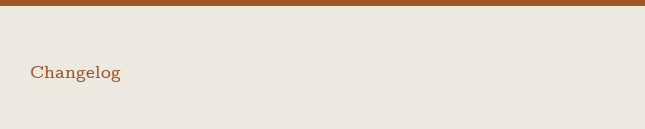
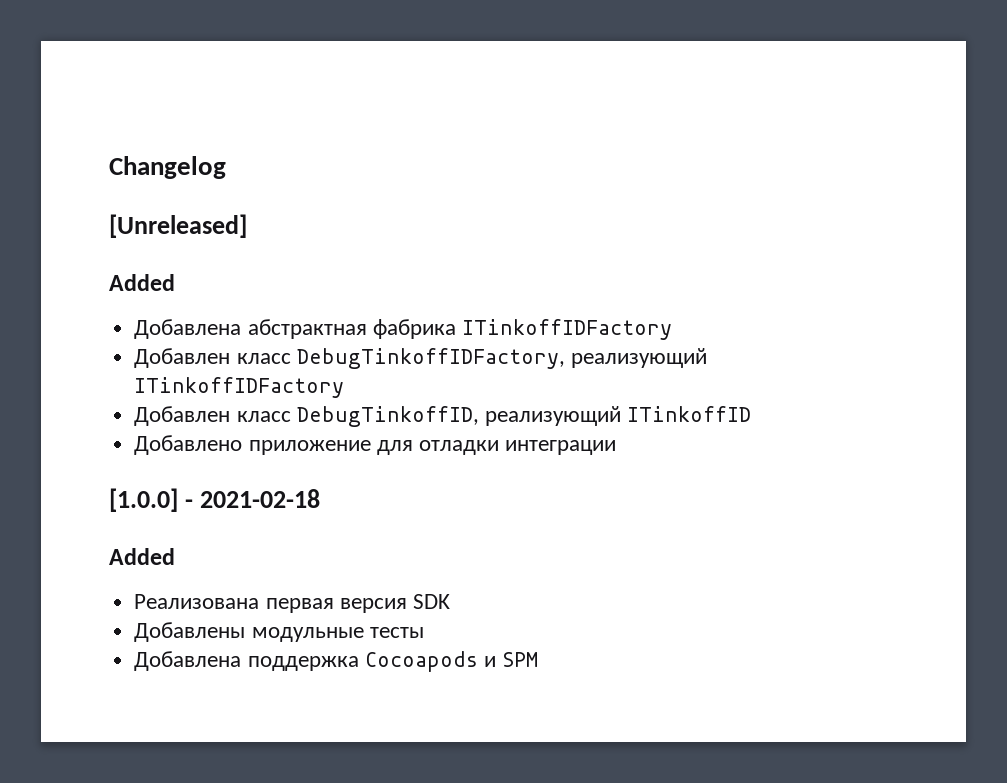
(121, 74) none -> [109,214,247,238] [109,274,175,291] [134,319,672,340] [134,348,707,369] [134,377,345,398] [134,406,752,427] [134,435,617,455] [109,488,320,512] [109,548,175,565] [134,594,450,613] [134,622,424,642] [134,651,539,672] // [Unreleased] // Added // Добавлена абстрактная фабрика ITinkoffIDFactory // Добавлен класс DebugTinkoffIDFactory, реализующий ITinkoffIDFactory // Добавлен класс DebugTinkoffID, реализующий ITinkoffID // Добавлено приложение для отладки интеграции // [1.0.0] - 2021-02-18 // Added // Реализована первая версия SDK // Добавлены модульные тесты // Добавлена поддержка Cocoapods и SPM

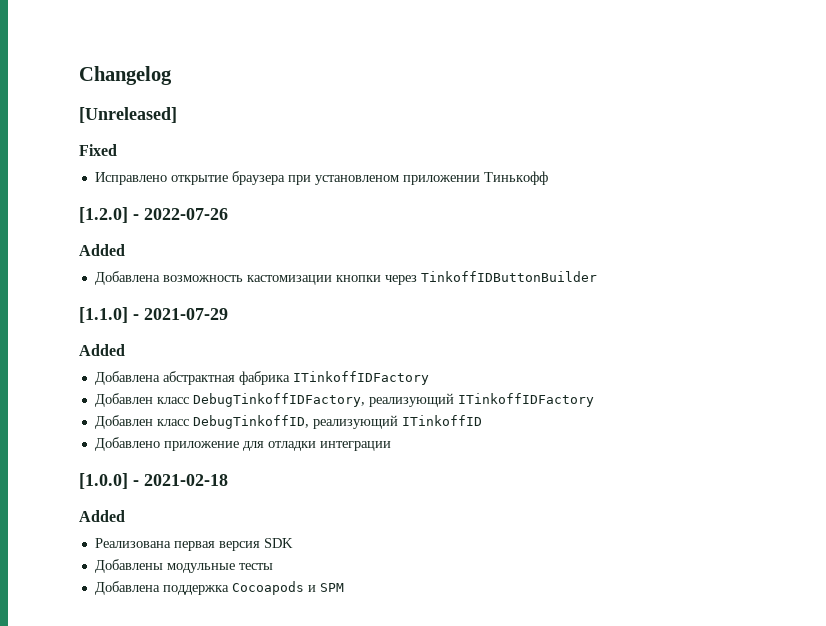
(247, 226) none -> [79,144,117,156] [94,171,548,185] [79,207,228,223] [79,244,125,256] [94,271,597,285] [79,307,228,323] // Fixed // Исправлено открытие браузера при установленом приложении Тинькофф // [1.2.0] - 2022-07-26 // Added // Добавлена возможность кастомизации кнопки через TinkoffIDButtonBuilder // [1.1.0] - 2021-07-29

